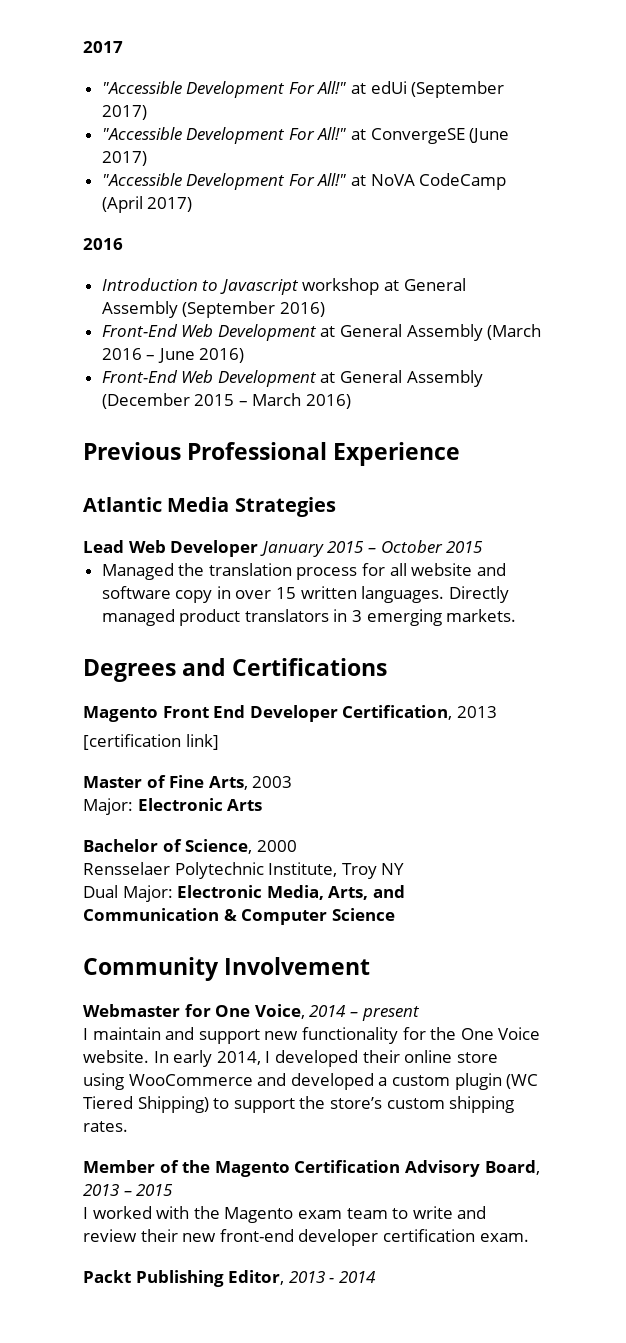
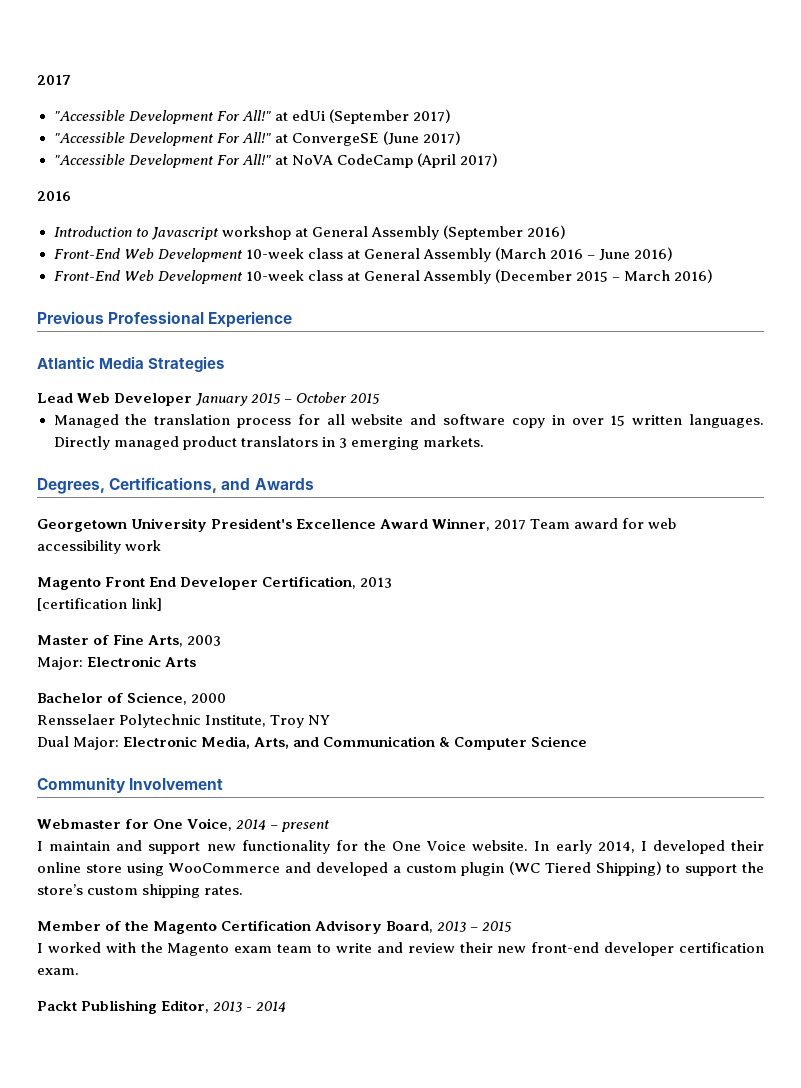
(317, 332) none -> [245,248,343,259] 10-week class
(317, 378) none -> [245,270,343,281] 10-week class
[83,658,388,682] Degrees and Certifications -> [37,477,314,494] [37,518,677,532] [37,540,162,554] Degrees, Certifications, and Awards // Georgetown University President's Excellence Award Winner, 2017 Team award for web accessibility work

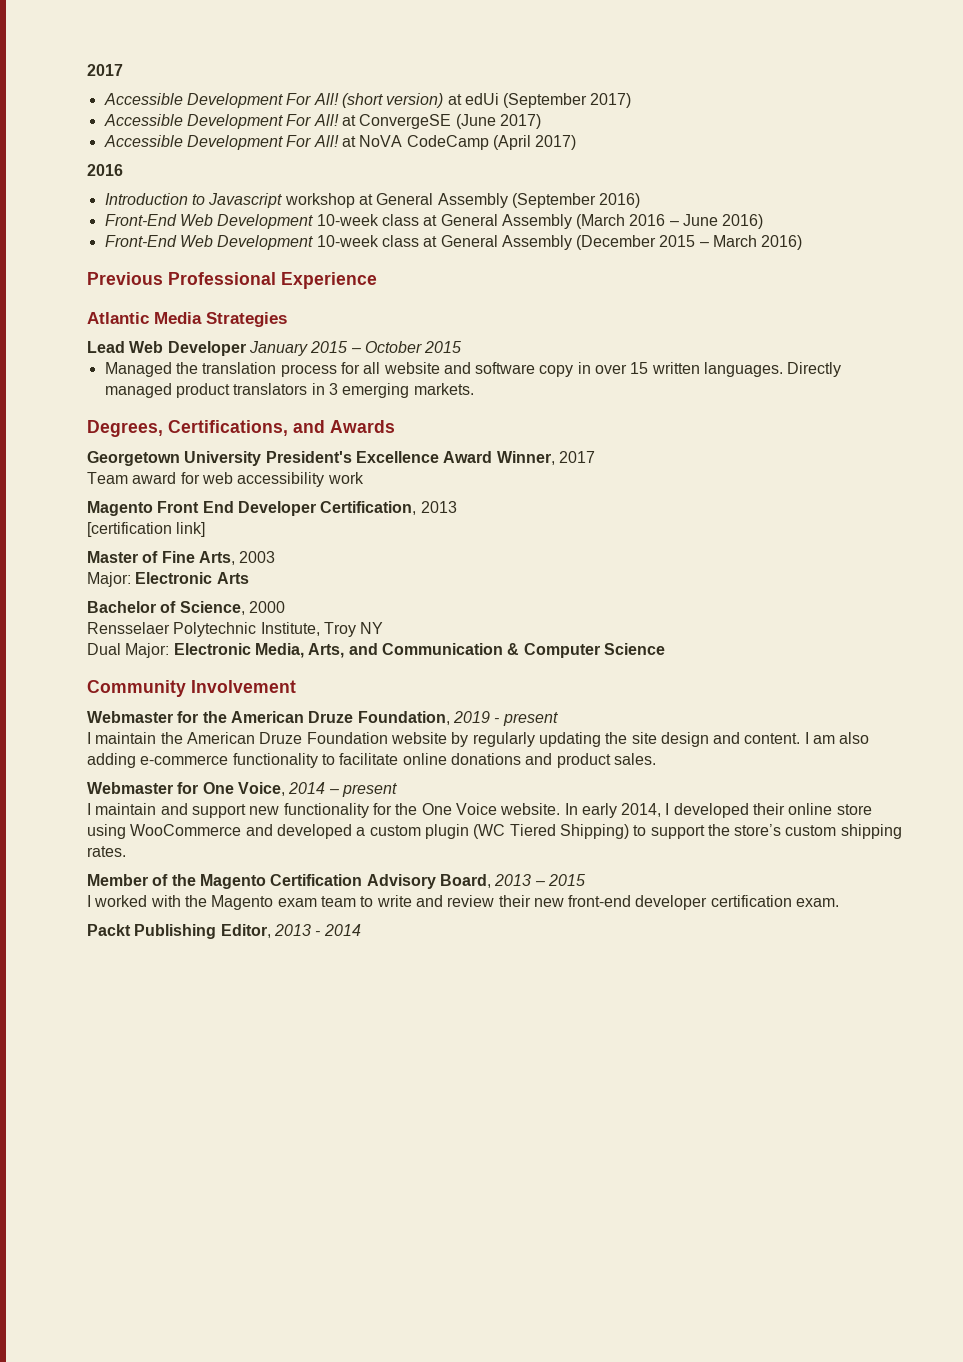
[37,75,71,85] [53,110,271,124] 2017 // "Accessible Development For All!" -> [87,64,123,76] [103,93,444,108] 2017 // Accessible Development For All! (short version)
[53,132,271,146] "Accessible Development For All!" -> [103,114,339,129] Accessible Development For All!
[53,154,271,168] "Accessible Development For All!" -> [103,135,339,150] Accessible Development For All!
(527, 524) none -> (595, 457) //
(224, 784) none -> [87,711,558,726] [87,732,870,747] [87,753,656,768] // Webmaster for the American Druze Foundation, 2019 - present // I maintain the American Druze Foundation website by regularly updating the site design and content. I am also adding e-commerce functionality to facilitate online donations and product sales.

